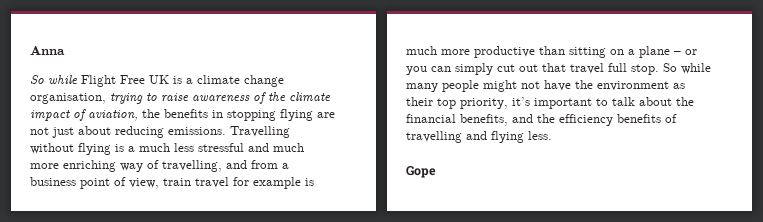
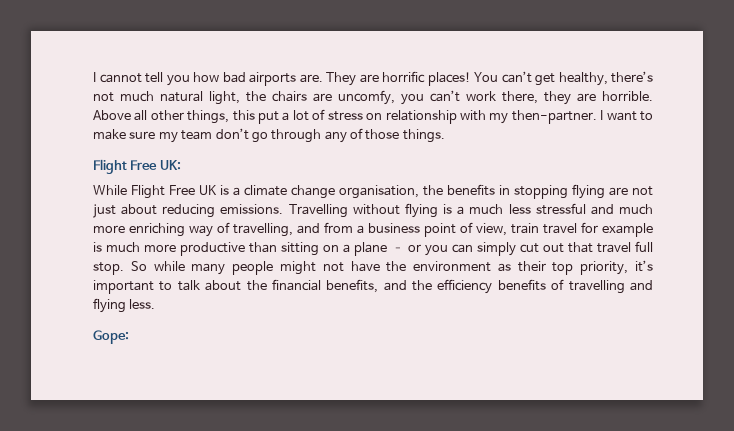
[30,46,65,55] [30,75,78,84] Anna // So while -> [93,71,653,86] [93,90,653,105] [93,109,654,124] [93,128,445,143] [93,159,181,174] [93,185,127,195] I cannot tell you how bad airports are. They are horrific places! You can’t get healthy, there’s not much natural light, the chairs are uncomfy, you can’t work there, they are horrible. Above all other things, this put a lot of stress on relationship with my then-partner. I want to make sure my team don’t go through any of those things. // Flight Free UK: // While
[110,92,331,104] [30,109,138,121] trying to raise awareness of the climate impact of aviation, -> (419, 192) none
[406,166,436,178] Gope -> [93,330,129,344] Gope:

